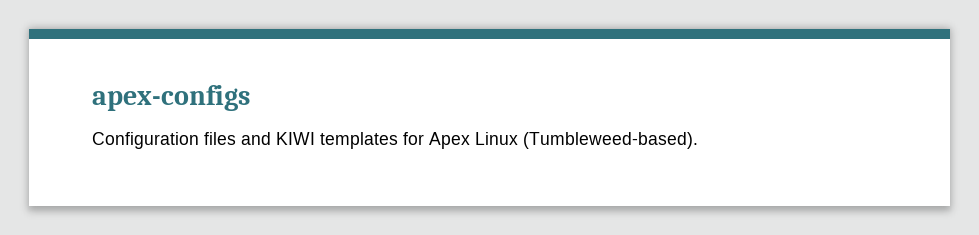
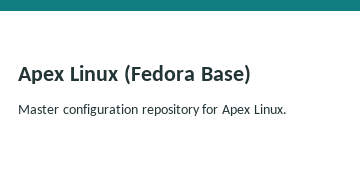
[92,85,250,111] [92,132,698,149] apex-configs // Configuration files and KIWI templates for Apex Linux (Tumbleweed-based). -> [18,64,251,85] [18,104,287,116] Apex Linux (Fedora Base) // Master configuration repository for Apex Linux.

